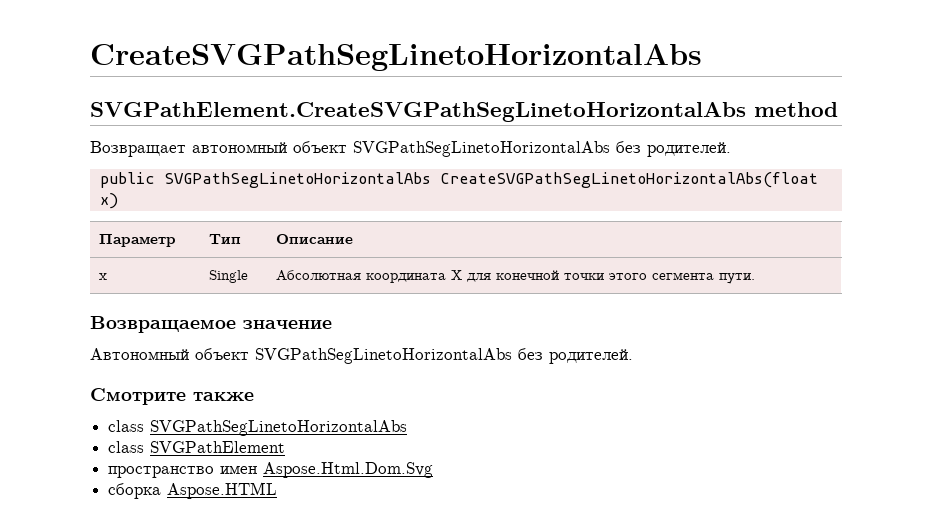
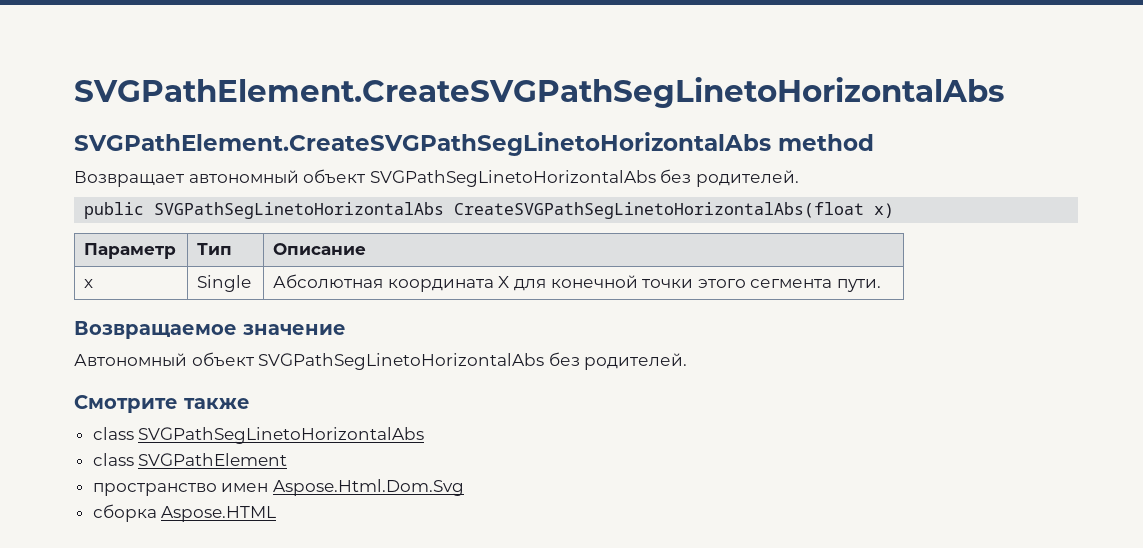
[90,44,702,71] CreateSVGPathSegLinetoHorizontalAbs -> [74,77,1004,108] SVGPathElement.CreateSVGPathSegLinetoHorizontalAbs

